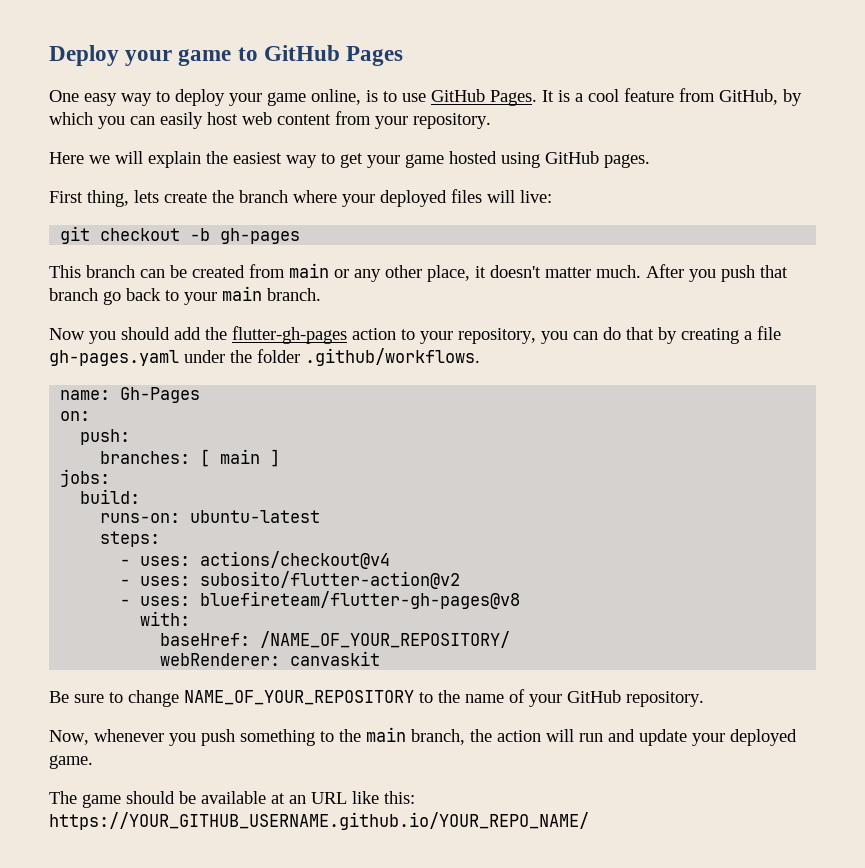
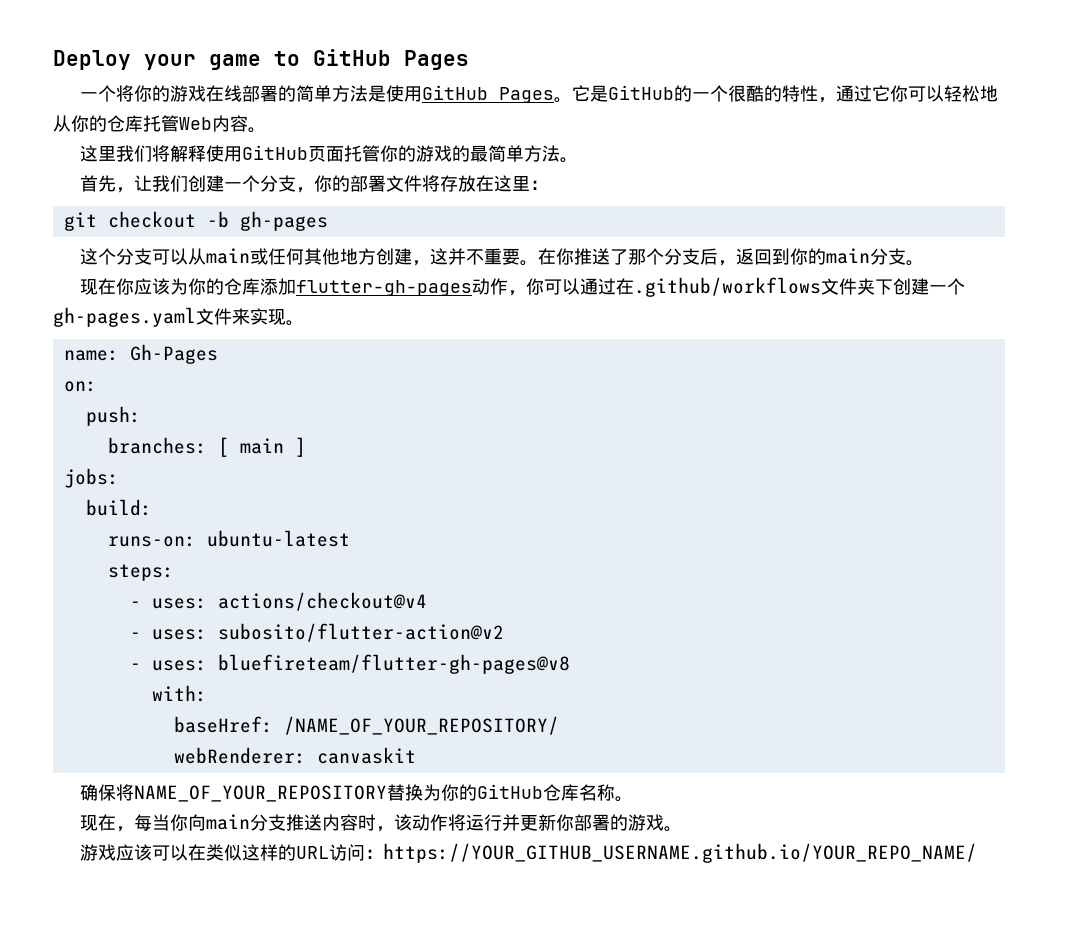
[49,88,802,106] [49,111,491,129] [49,151,650,168] [49,189,552,207] [60,226,301,244] [49,263,788,282] [49,286,321,305] [49,326,781,344] [49,348,480,366] One easy way to deploy your game online, is to use GitHub Pages. It is a cool feature from GitHub, by which you can easily host web content from your repository. // Here we will explain the easiest way to get your game hosted using GitHub pages. // First thing, lets create the branch where your deployed files will live: // git checkout -b gh-pages // This branch can be created from main or any other place, it doesn't matter much. After you push that branch go back to your main branch. // Now you should add the flutter-gh-pages action to your repository, you can do that by creating a file gh-pages.yaml under the folder .github/workflows. -> [80,85,999,103] [53,115,266,133] [80,145,579,163] [80,175,549,193] [63,211,328,231] [80,248,925,266] [80,277,966,297] [53,307,304,327] 一个将你的游戏在线部署的简单方法是使用GitHub Pages。它是GitHub的一个很酷的特性，通过它你可以轻松地从你的仓库托管Web内容。 // 这里我们将解释使用GitHub页面托管你的游戏的最简单方法。 // 首先，让我们创建一个分支，你的部署文件将存放在这里： // git checkout -b gh-pages // 这个分支可以从main或任何其他地方创建，这并不重要。在你推送了那个分支后，返回到你的main分支。 // 现在你应该为你的仓库添加flutter-gh-pages动作，你可以通过在.github/workflows文件夹下创建一个gh-pages.yaml文件来实现。
[49,689,704,707] [49,727,797,746] [49,755,93,769] [49,791,415,808] Be sure to change NAME_OF_YOUR_REPOSITORY to the name of your GitHub repository. // Now, whenever you push something to the main branch, the action will run and update your deployed game. // The game should be available at an URL like this: -> [80,784,634,802] [80,814,683,832] [80,844,384,861] 确保将NAME_OF_YOUR_REPOSITORY替换为你的GitHub仓库名称。 // 现在，每当你向main分支推送内容时，该动作将运行并更新你部署的游戏。 // 游戏应该可以在类似这样的URL访问：

